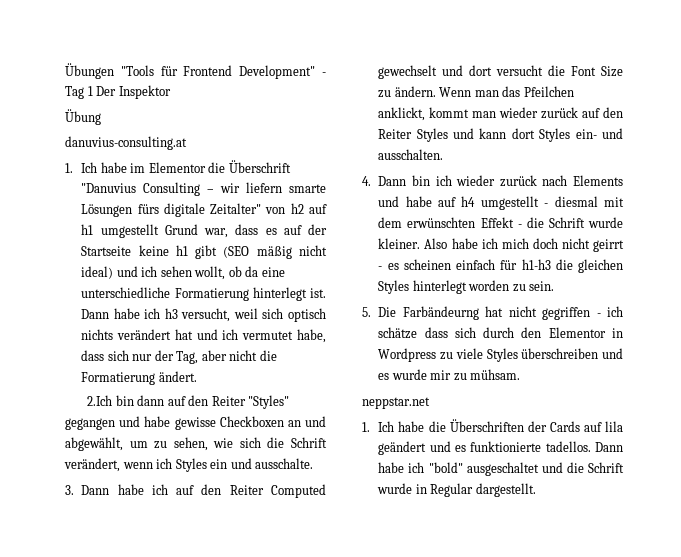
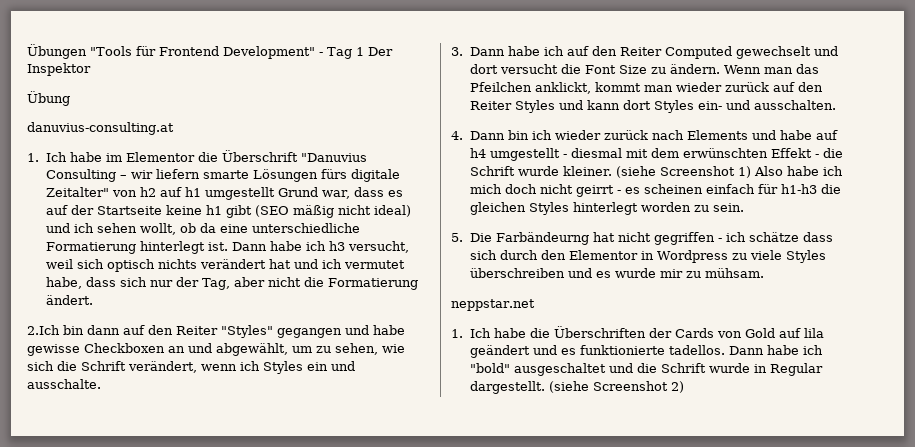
(421, 243) none -> [616,166,752,178] (siehe Screenshot 1)
(580, 426) none -> [716,328,775,338] von Gold
(536, 490) none -> [548,381,684,393] (siehe Screenshot 2)

